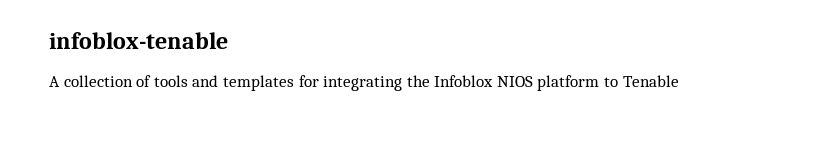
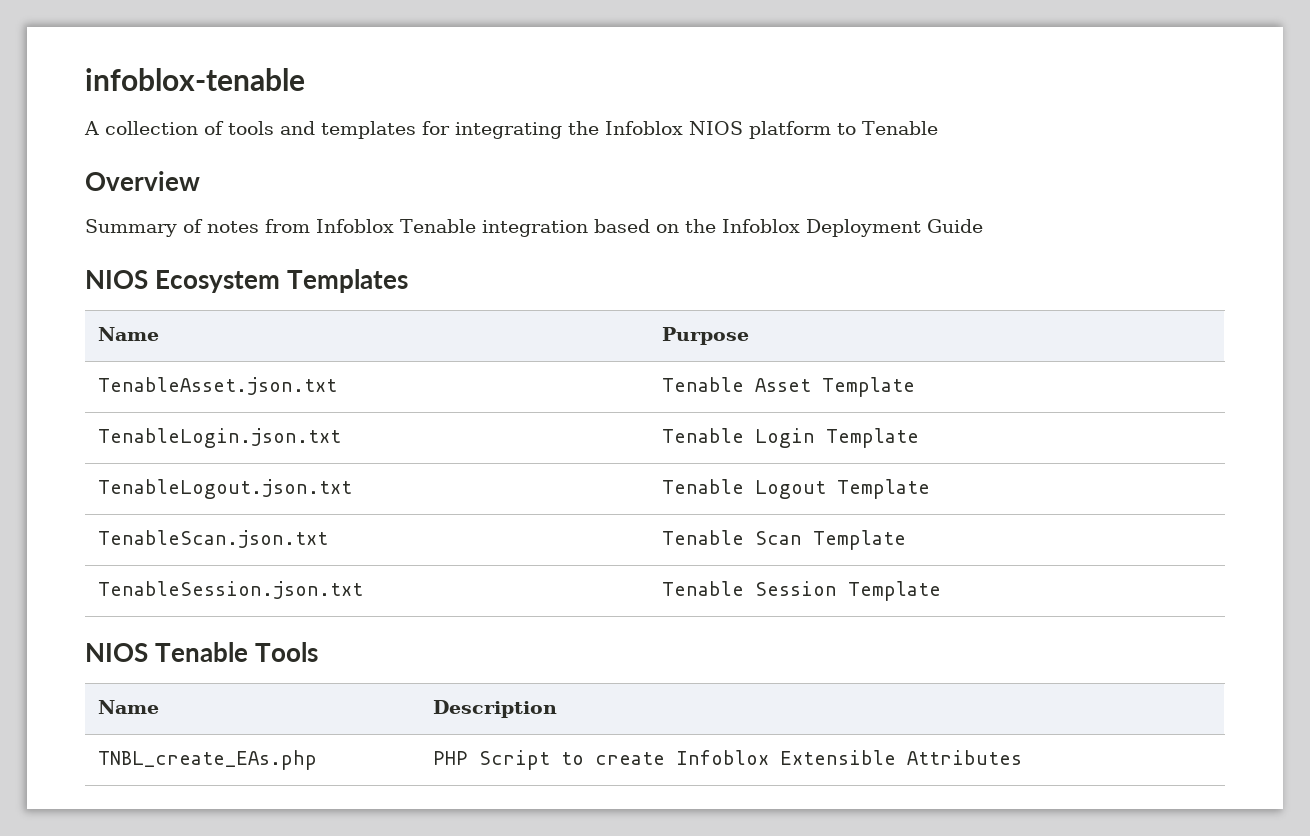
(679, 81) none -> [85,171,200,191] [85,219,983,237] [85,269,409,293] [98,327,160,341] [662,327,750,345] [98,377,338,395] [662,377,916,397] [98,428,342,448] [662,428,920,448] [98,479,353,499] [662,479,931,499] [98,530,329,548] [662,530,907,550] [98,581,364,599] [662,581,942,601] [85,642,319,662] [98,700,160,714] [433,700,558,718] [98,750,318,770] [433,750,1023,770] // Overview // Summary of notes from Infoblox Tenable integration based on the Infoblox Deployment Guide // NIOS Ecosystem Templates // Name | Purpose // TenableAsset.json.txt | Tenable Asset Template // TenableLogin.json.txt | Tenable Login Template // TenableLogout.json.txt | Tenable Logout Template // TenableScan.json.txt | Tenable Scan Template // TenableSession.json.txt | Tenable Session Template // NIOS Tenable Tools // Name | Description // TNBL_create_EAs.php | PHP Script to create Infoblox Extensible Attributes

